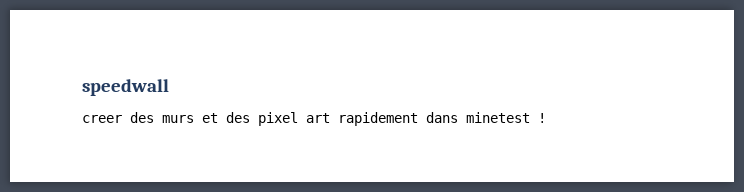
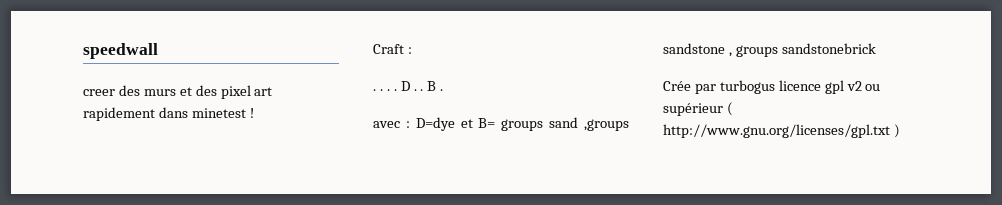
(546, 118) none -> [373,44,412,54] [373,81,444,91] [373,117,629,131] [663,43,876,57] [663,80,881,94] [663,102,733,116] [663,124,900,138] // Craft : // . . . . D . . B . // avec : D=dye et B= groups sand ,groups sandstone , groups sandstonebrick // Crée par turbogus licence gpl v2 ou supérieur ( http://www.gnu.org/licenses/gpl.txt )

